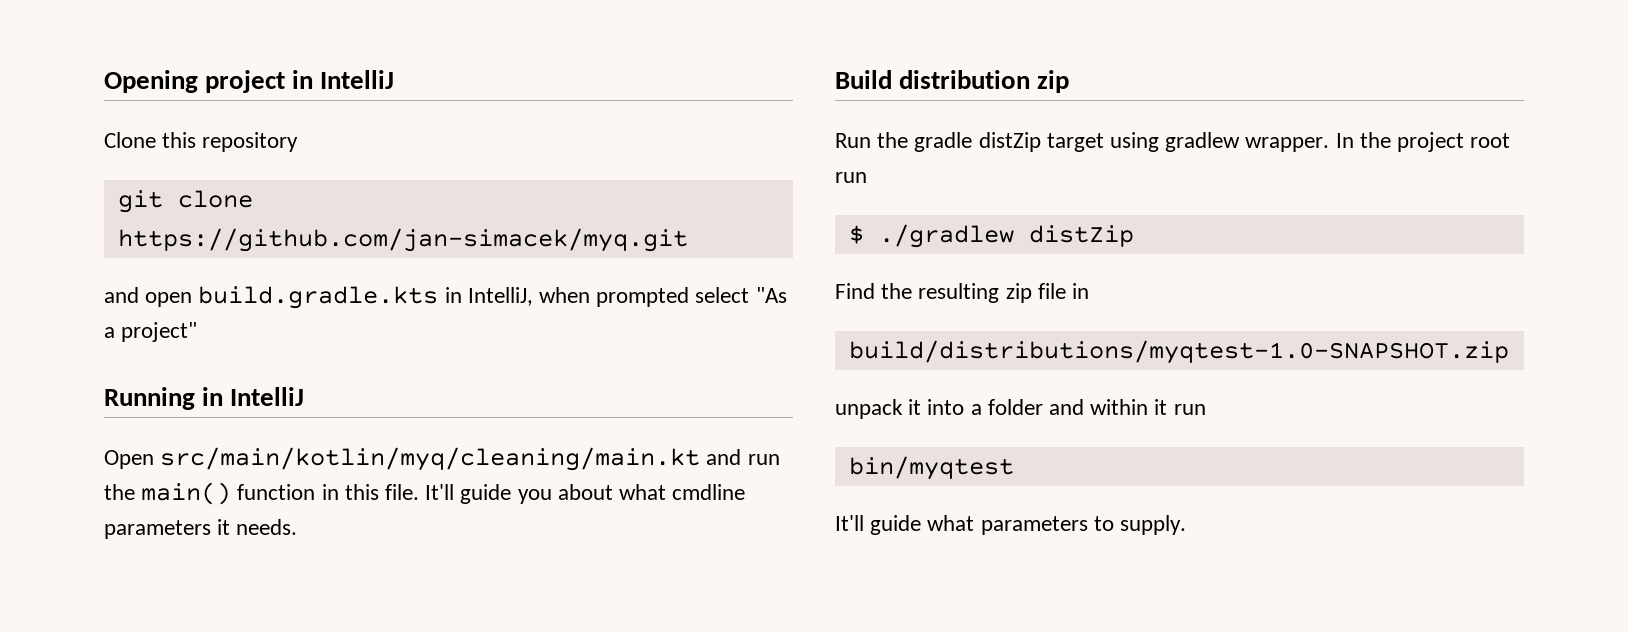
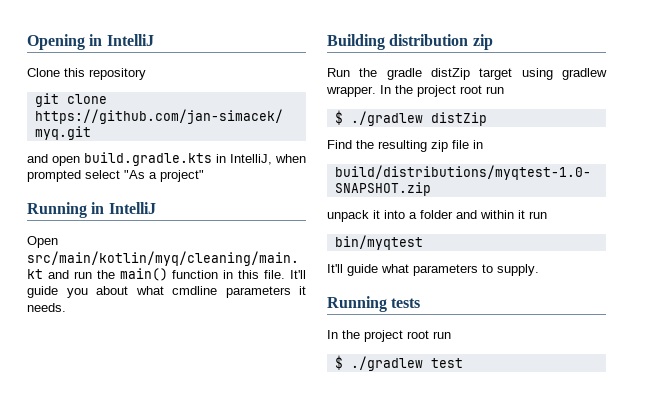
[205,70,286,93] project -> (85, 42) none
[835,70,892,89] Build -> [327,34,385,50] Building
(1187, 525) none -> [327,296,421,312] [327,330,451,342] [334,355,463,371] // Running tests // In the project root run // $ ./gradlew test

